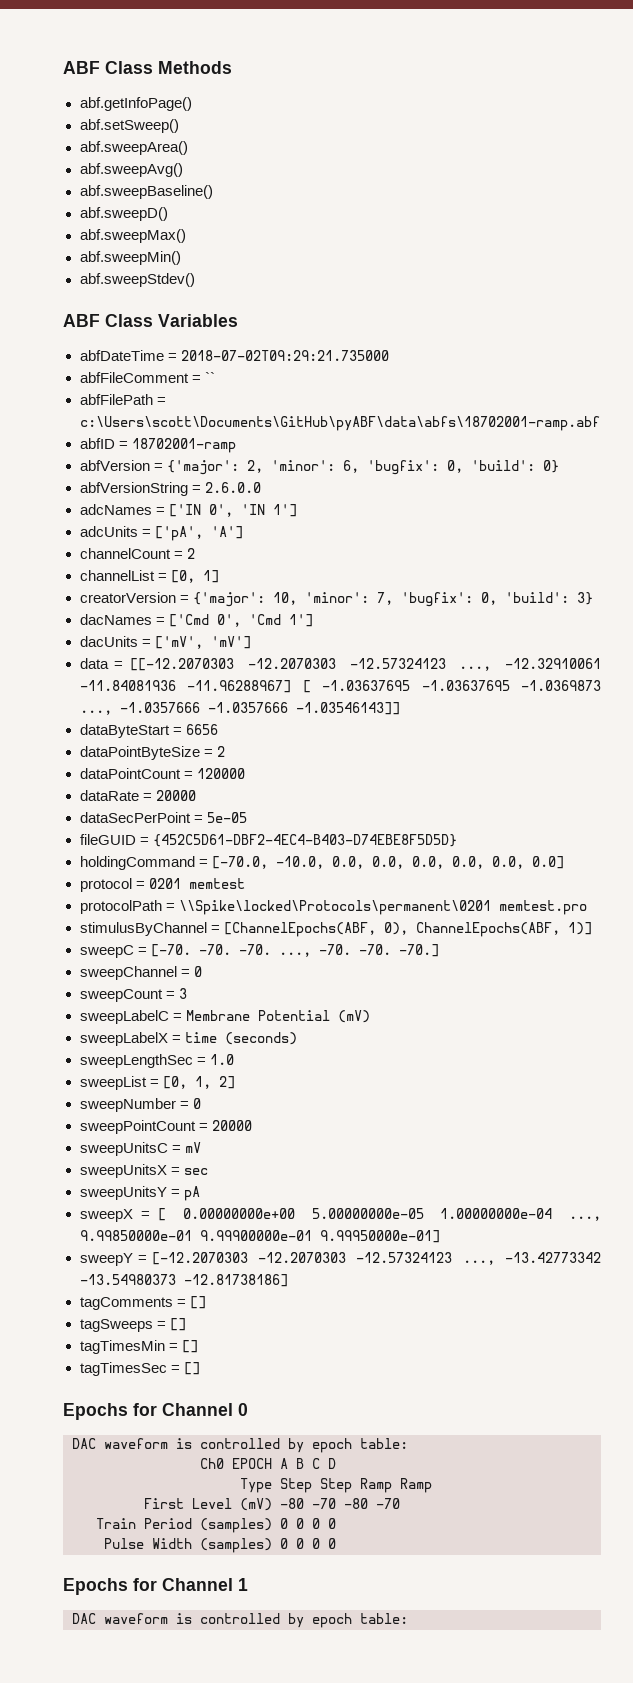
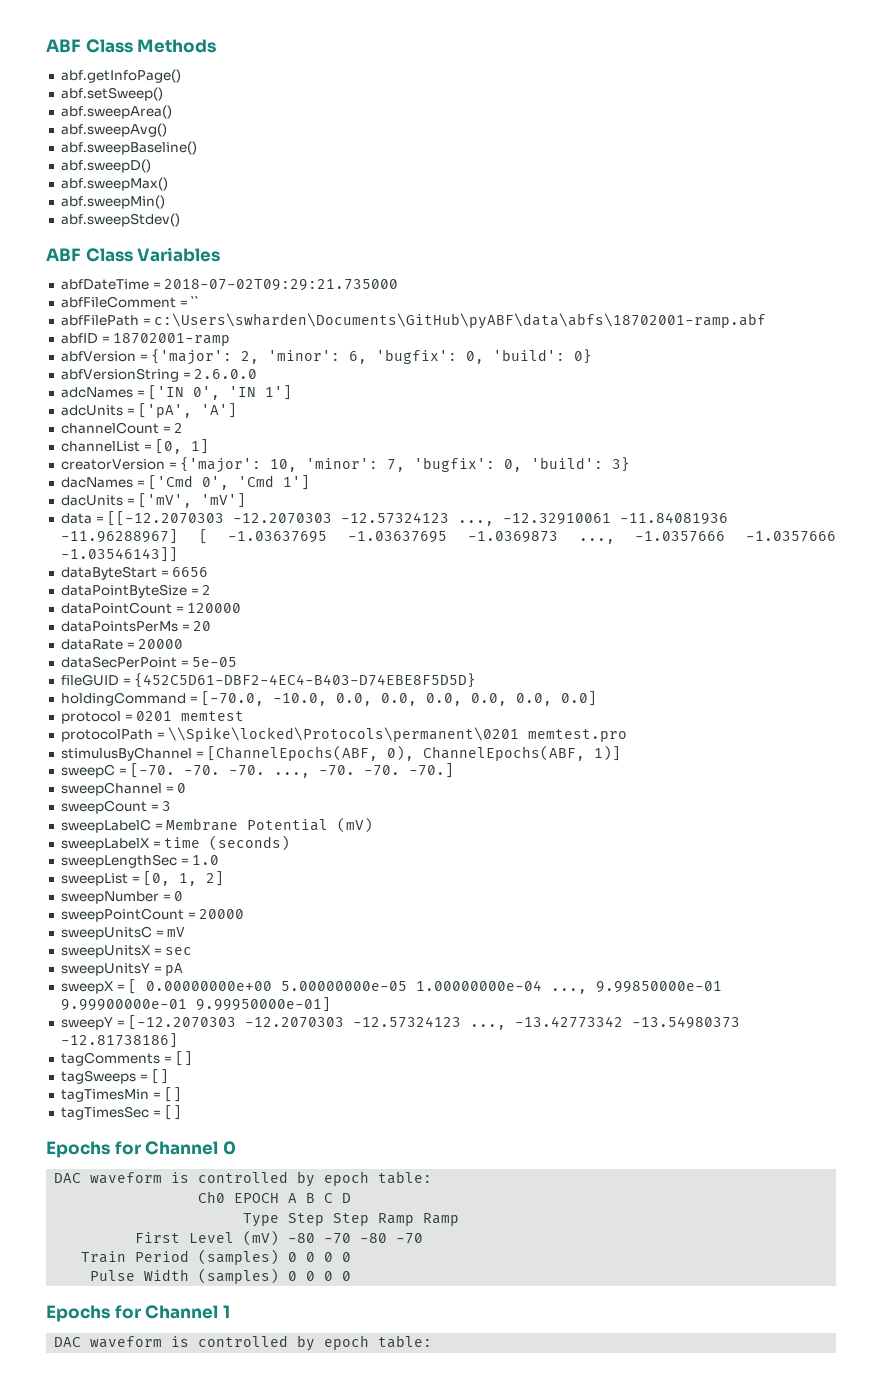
[79,416,600,431] c:\Users\scott\Documents\GitHub\pyABF\data\abfs\18702001-ramp.abf -> [154,313,767,329] c:\Users\swharden\Documents\GitHub\pyABF\data\abfs\18702001-ramp.abf
(245, 773) none -> [60,621,212,632] // dataPointsPerMs = 20

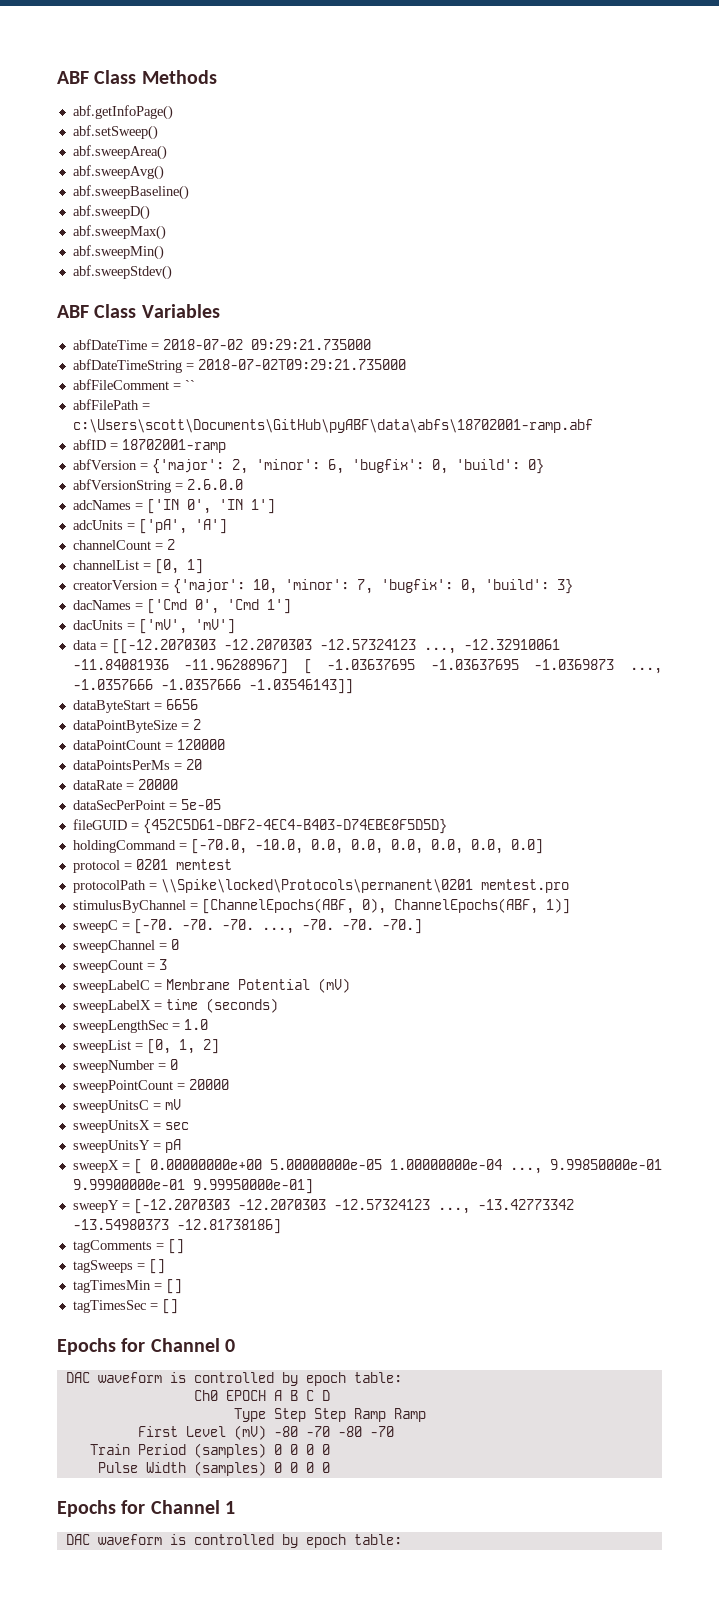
(161, 285) none -> [162,339,371,350] [72,359,194,373] 2018-07-02 09:29:21.735000 // abfDateTimeString =
[154,313,767,329] c:\Users\swharden\Documents\GitHub\pyABF\data\abfs\18702001-ramp.abf -> [72,419,593,433] c:\Users\scott\Documents\GitHub\pyABF\data\abfs\18702001-ramp.abf

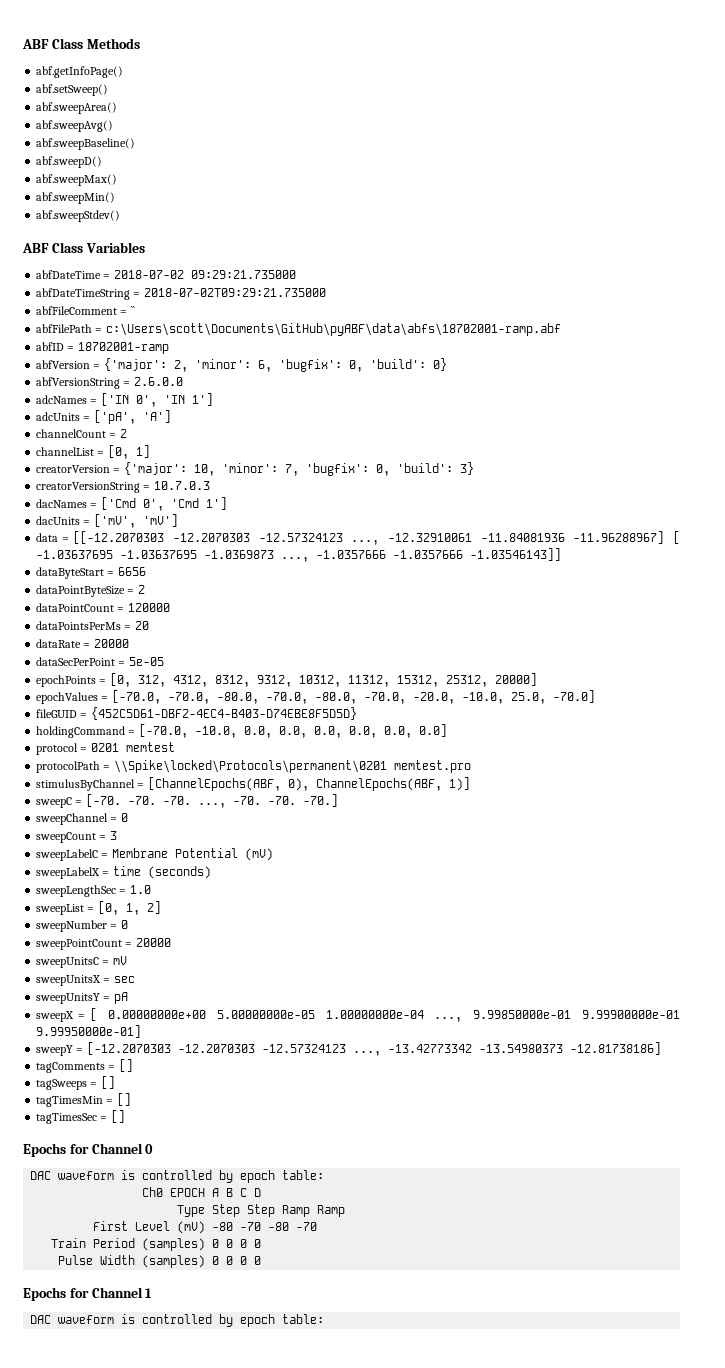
(573, 586) none -> [36,481,210,493] // creatorVersionString = 10.7.0.3
(221, 804) none -> [36,673,537,687] [36,690,595,704] // epochPoints = [0, 312, 4312, 8312, 9312, 10312, 11312, 15312, 25312, 20000] // epochValues = [-70.0, -70.0, -80.0, -70.0, -80.0, -70.0, -20.0, -10.0, 25.0, -70.0]

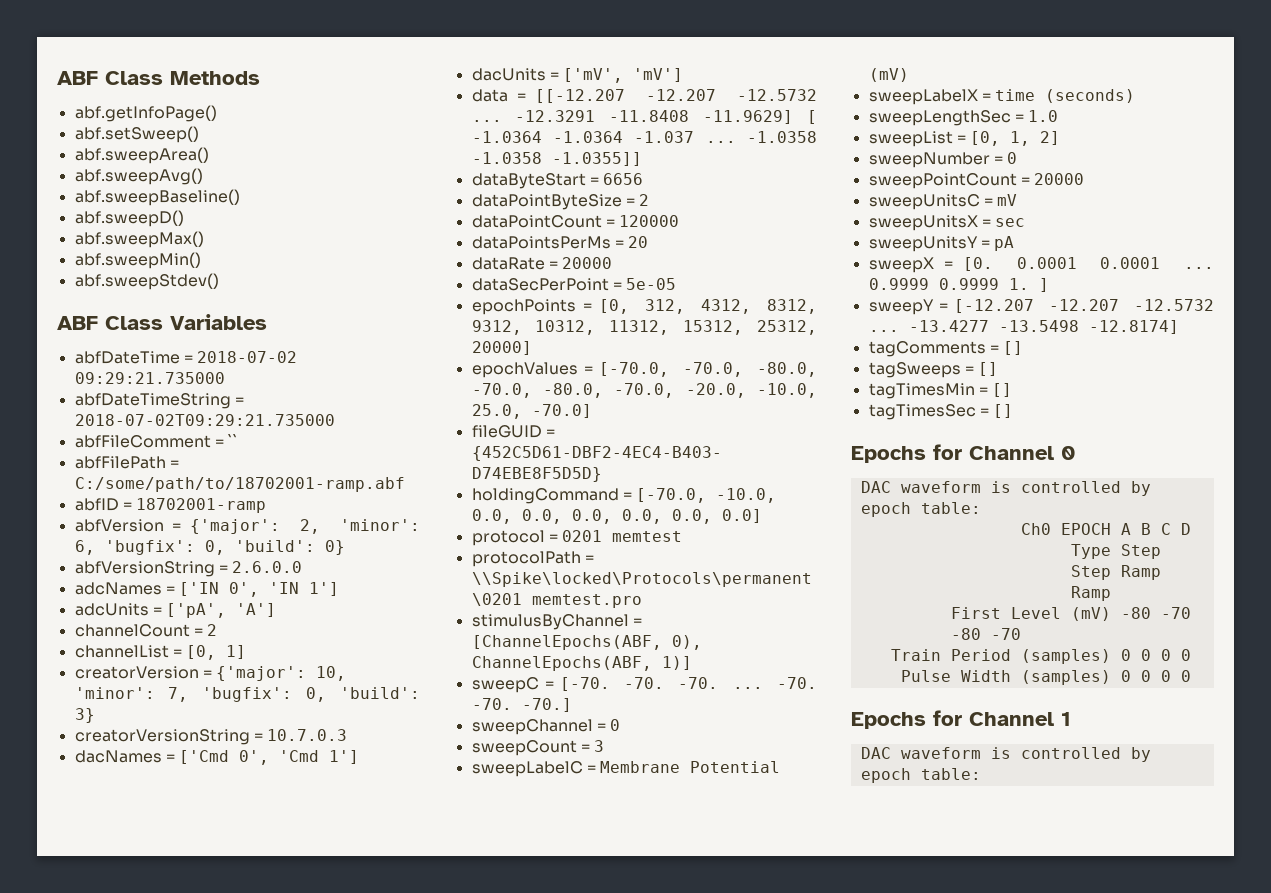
[105,323,561,336] c:\Users\scott\Documents\GitHub\pyABF\data\abfs\18702001-ramp.abf -> [74,477,405,492] C:/some/path/to/18702001-ramp.abf
[73,531,680,545] [36,548,562,562] [[-12.2070303 -12.2070303 -12.57324123 ..., -12.32910061 -11.84081936 -11.96288967] [ -1.03637695 -1.03637695 -1.0369873 ..., -1.0357666 -1.0357666 -1.03546143]] -> [534,89,817,103] [471,110,817,124] [471,131,817,143] [471,152,642,166] [[-12.207 -12.207 -12.5732 ... -12.3291 -11.8408 -11.9629] [ -1.0364 -1.0364 -1.037 ... -1.0358 -1.0358 -1.0355]]
[197,803,226,808] ..., -> [732,687,763,689] ...
[90,1008,680,1022] [36,1025,142,1038] [36,1042,661,1056] [ 0.00000000e+00 5.00000000e-05 1.00000000e-04 ..., 9.99850000e-01 9.99900000e-01 9.99950000e-01] // sweepY = [-12.2070303 -12.2070303 -12.57324123 ..., -13.42773342 -13.54980373 -12.81738186] -> [963,257,1214,271] [868,278,1049,292] [868,299,1214,315] [868,320,1179,334] [0. 0.0001 0.0001 ... 0.9999 0.9999 1. ] // sweepY = [-12.207 -12.207 -12.5732 ... -13.4277 -13.5498 -12.8174]

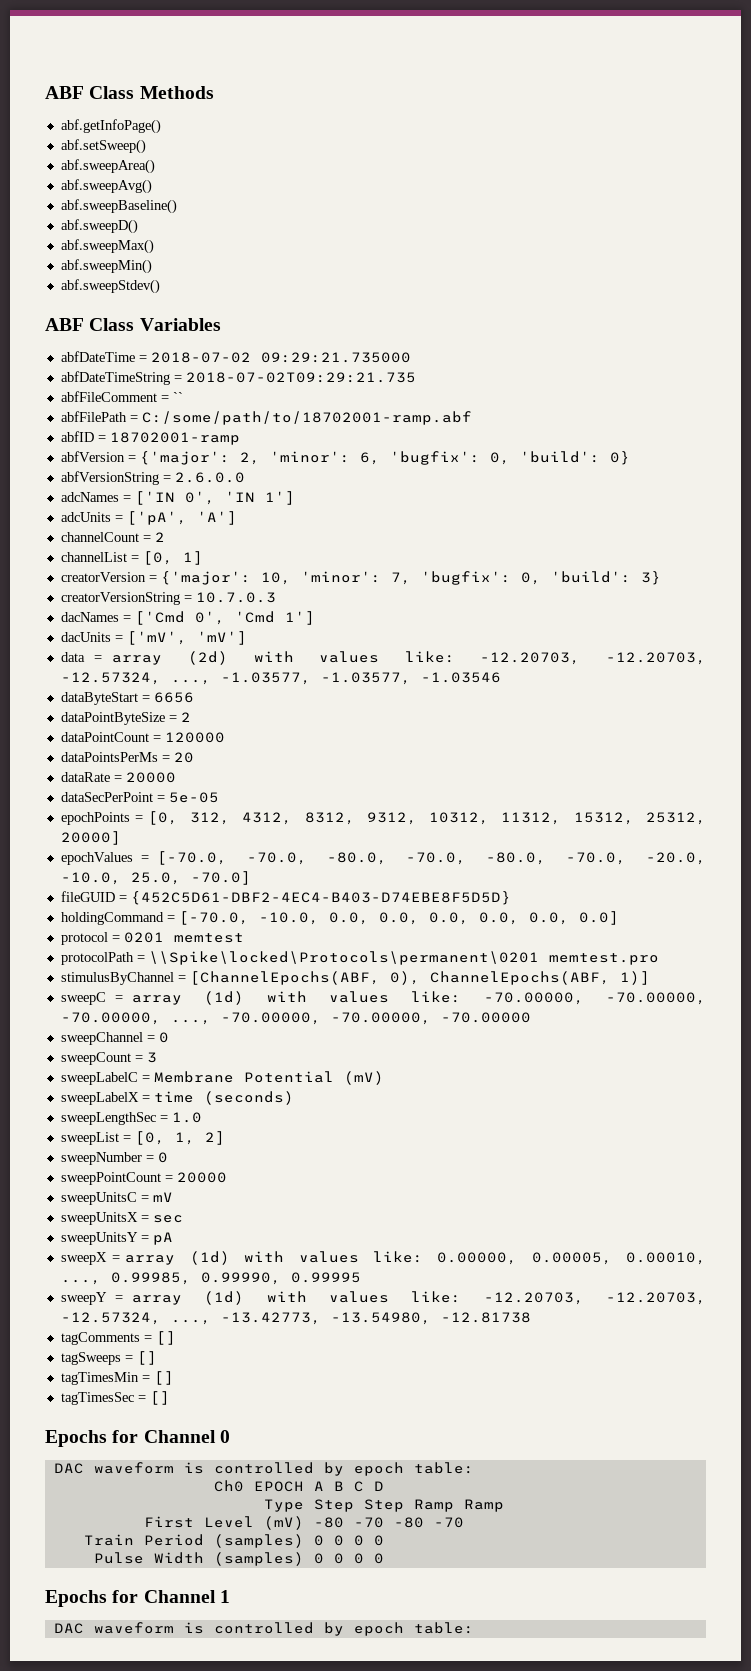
[74,414,335,426] 2018-07-02T09:29:21.735000 -> [185,372,416,383] 2018-07-02T09:29:21.735
[534,89,817,103] [471,110,817,124] [471,131,817,143] [471,152,642,166] [[-12.207 -12.207 -12.5732 ... -12.3291 -11.8408 -11.9629] [ -1.0364 -1.0364 -1.037 ... -1.0358 -1.0358 -1.0355]] -> [112,651,706,665] [60,672,501,685] array (2d) with values like: -12.20703, -12.20703, -12.57324, ..., -1.03577, -1.03577, -1.03546
[559,677,817,691] [471,698,572,712] [-70. -70. -70. ... -70. -70. -70.] -> [131,991,706,1005] [60,1012,531,1025] array (1d) with values like: -70.00000, -70.00000, -70.00000, ..., -70.00000, -70.00000, -70.00000
[963,257,1214,271] [868,278,1049,292] [868,299,1214,315] [868,320,1179,334] [0. 0.0001 0.0001 ... 0.9999 0.9999 1. ] // sweepY = [-12.207 -12.207 -12.5732 ... -13.4277 -13.5498 -12.8174] -> [125,1251,706,1265] [60,1272,361,1285] [60,1291,706,1305] [60,1312,531,1325] array (1d) with values like: 0.00000, 0.00005, 0.00010, ..., 0.99985, 0.99990, 0.99995 // sweepY = array (1d) with values like: -12.20703, -12.20703, -12.57324, ..., -13.42773, -13.54980, -12.81738

